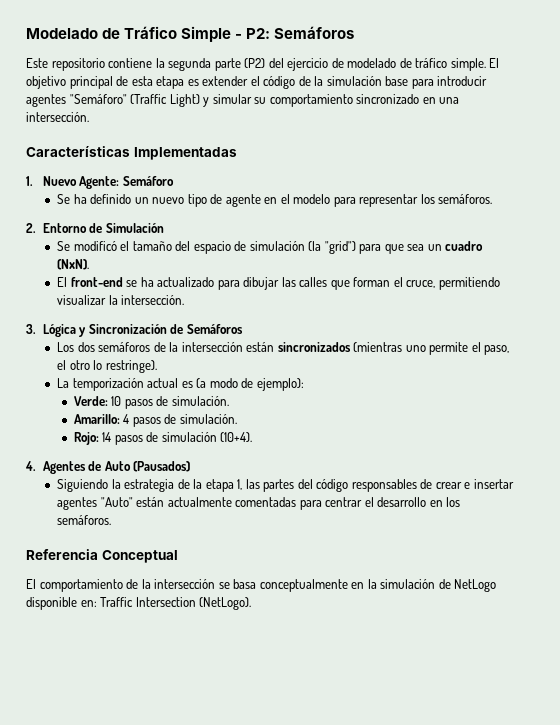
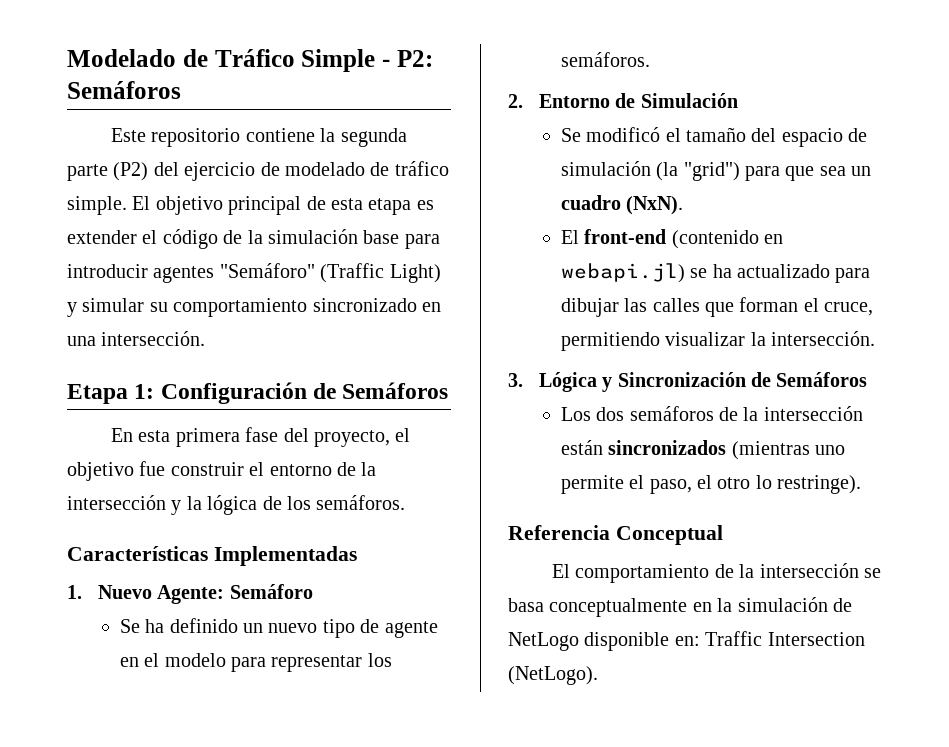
(89, 117) none -> [67,382,449,404] [111,427,411,447] [67,461,377,481] [67,495,406,515] // Etapa 1: Configuración de Semáforos // En esta primera fase del proyecto, el objetivo fue construir el entorno de la intersección y la lógica de los semáforos.
(123, 282) none -> [671,230,783,249] [560,263,685,283] (contenido en webapi.jl)
[57,378,304,391] [73,396,229,409] [73,414,237,427] [73,432,253,445] [25,461,191,474] [57,479,514,492] [57,497,461,510] [57,515,112,525] // La temporización actual es (a modo de ejemplo): // Verde: 10 pasos de simulación. // Amarillo: 4 pasos de simulación. // Rojo: 14 pasos de simulación (10+4). // 4. Agentes de Auto (Pausados) // Siguiendo la estrategia de la etapa 1, las partes del código responsables de crear e insertar agentes "Auto" están actualmente comentadas para centrar el desarrollo en los semáforos. -> (862, 484) none

